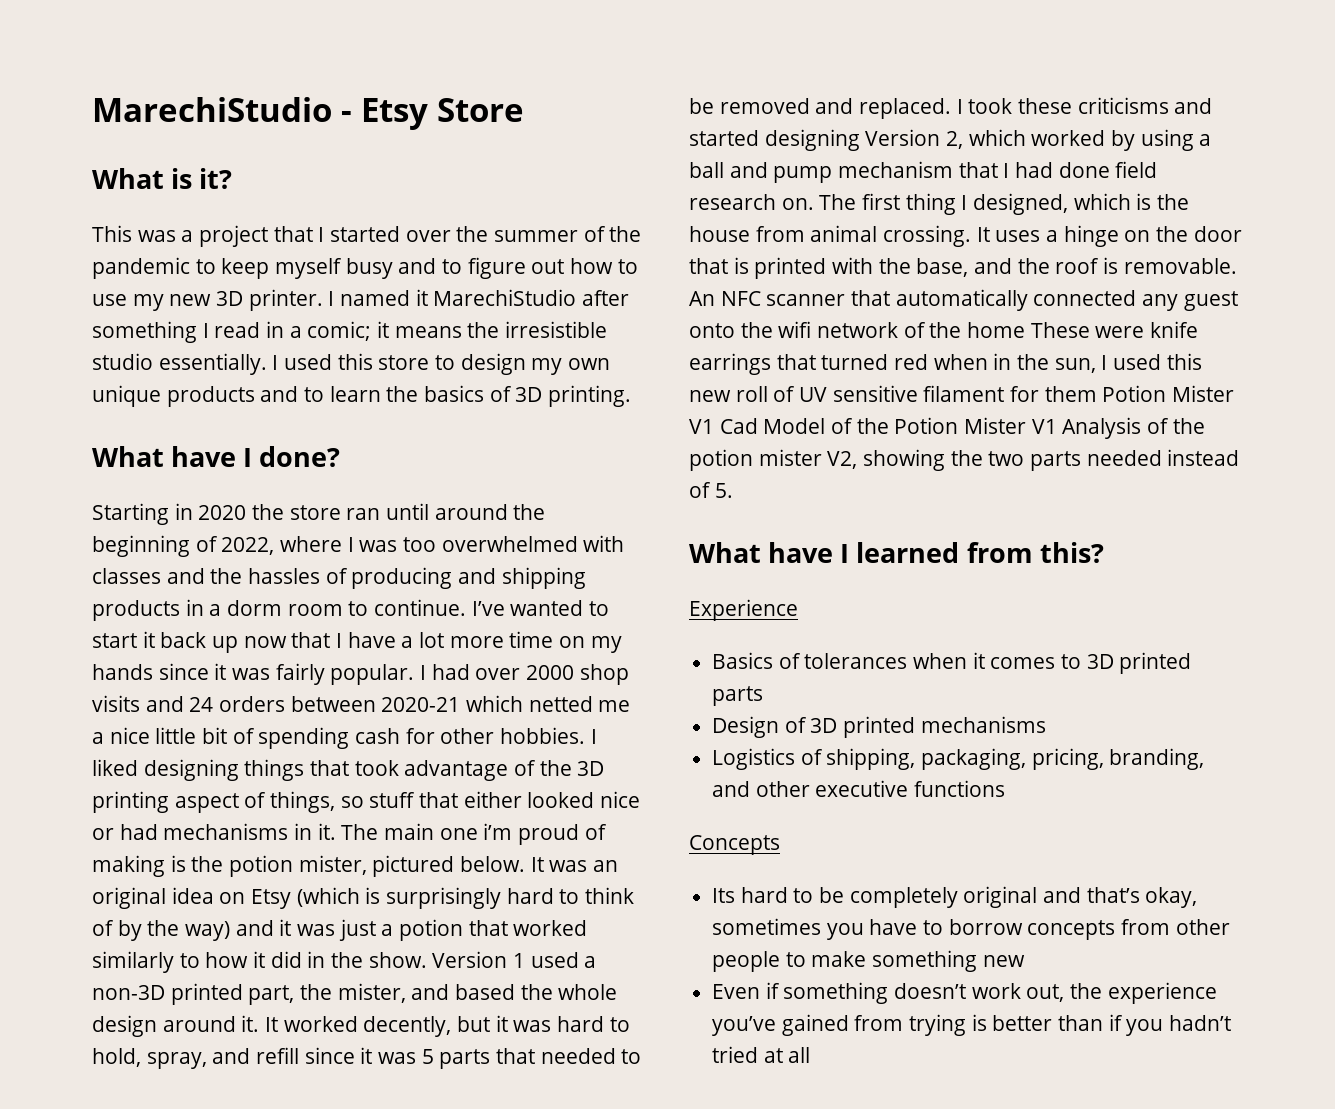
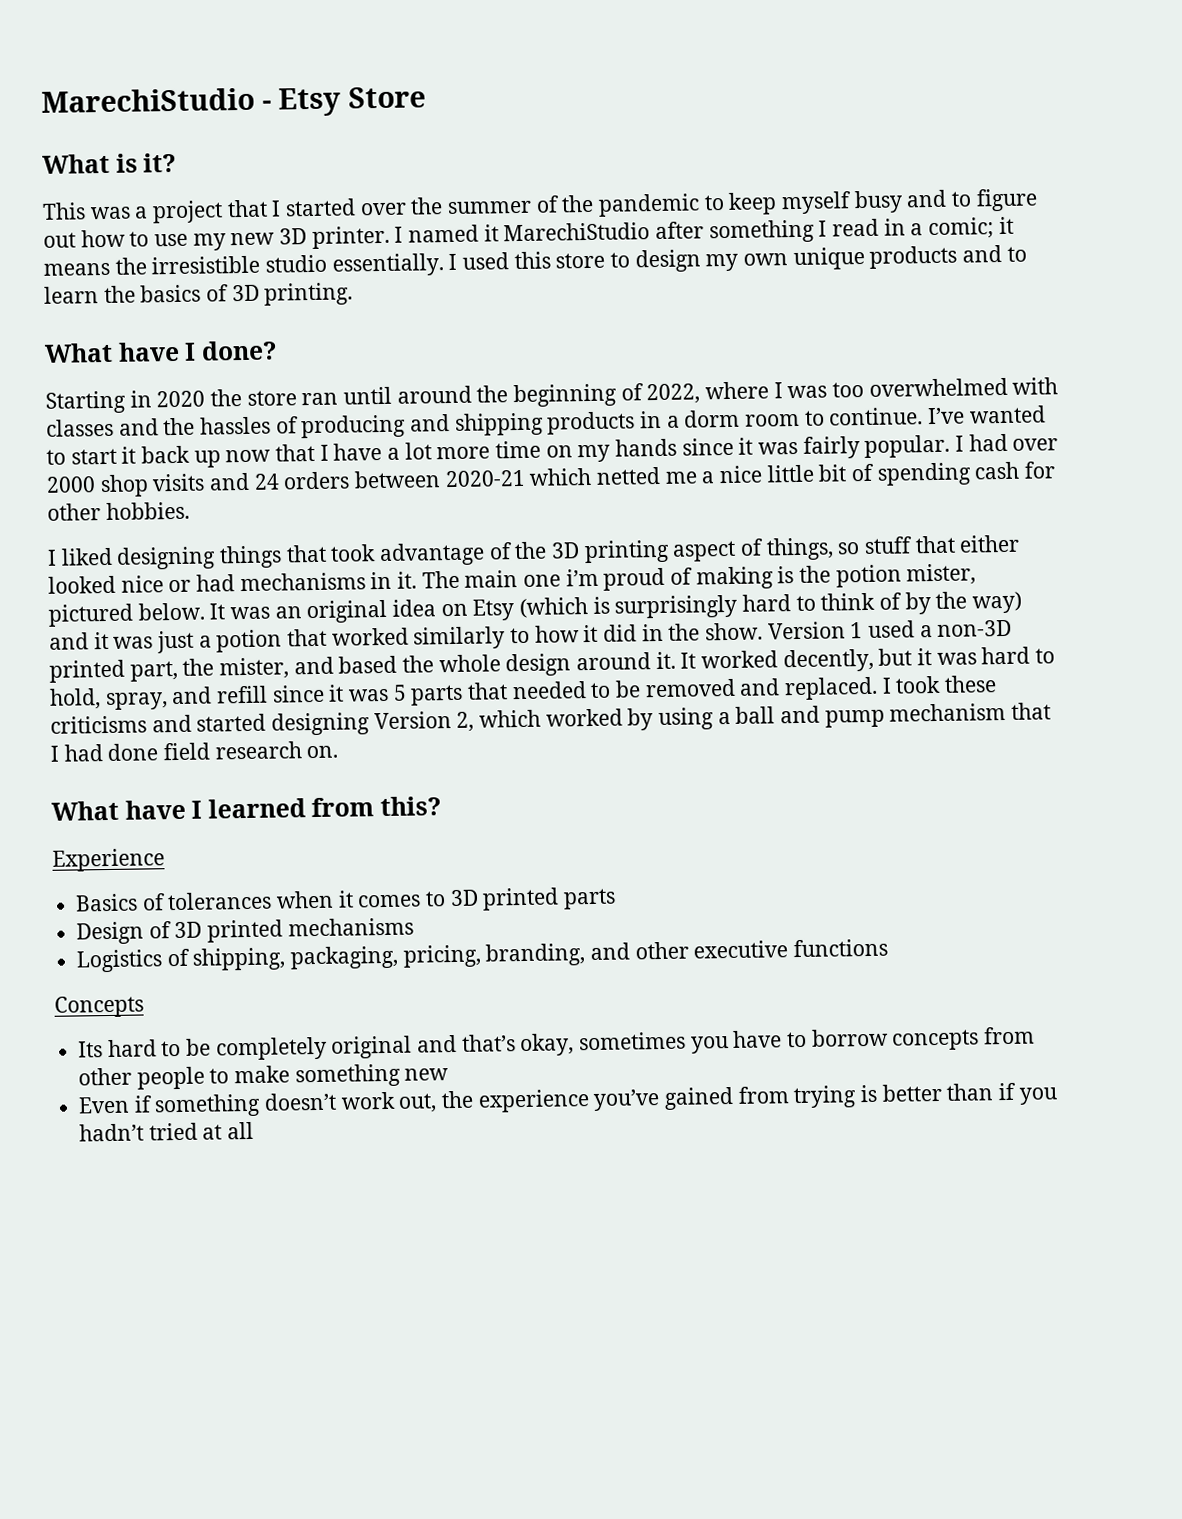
(586, 735) none -> (190, 511) //
[819,193,1190,215] [689,225,1242,247] [689,257,1237,279] [689,289,1238,311] [689,321,1199,338] [689,353,1202,375] [689,385,1235,402] [689,417,1205,439] [689,449,1240,471] [689,482,733,498] The first thing I designed, which is the house from animal crossing. It uses a hinge on the door that is printed with the base, and the roof is removable. An NFC scanner that automatically connected any guest onto the wifi network of the home These were knife earrings that turned red when in the sun, I used this new roll of UV sensitive filament for them Potion Mister V1 Cad Model of the Potion Mister V1 Analysis of the potion mister V2, showing the two parts needed instead of 5. -> (339, 752) none

